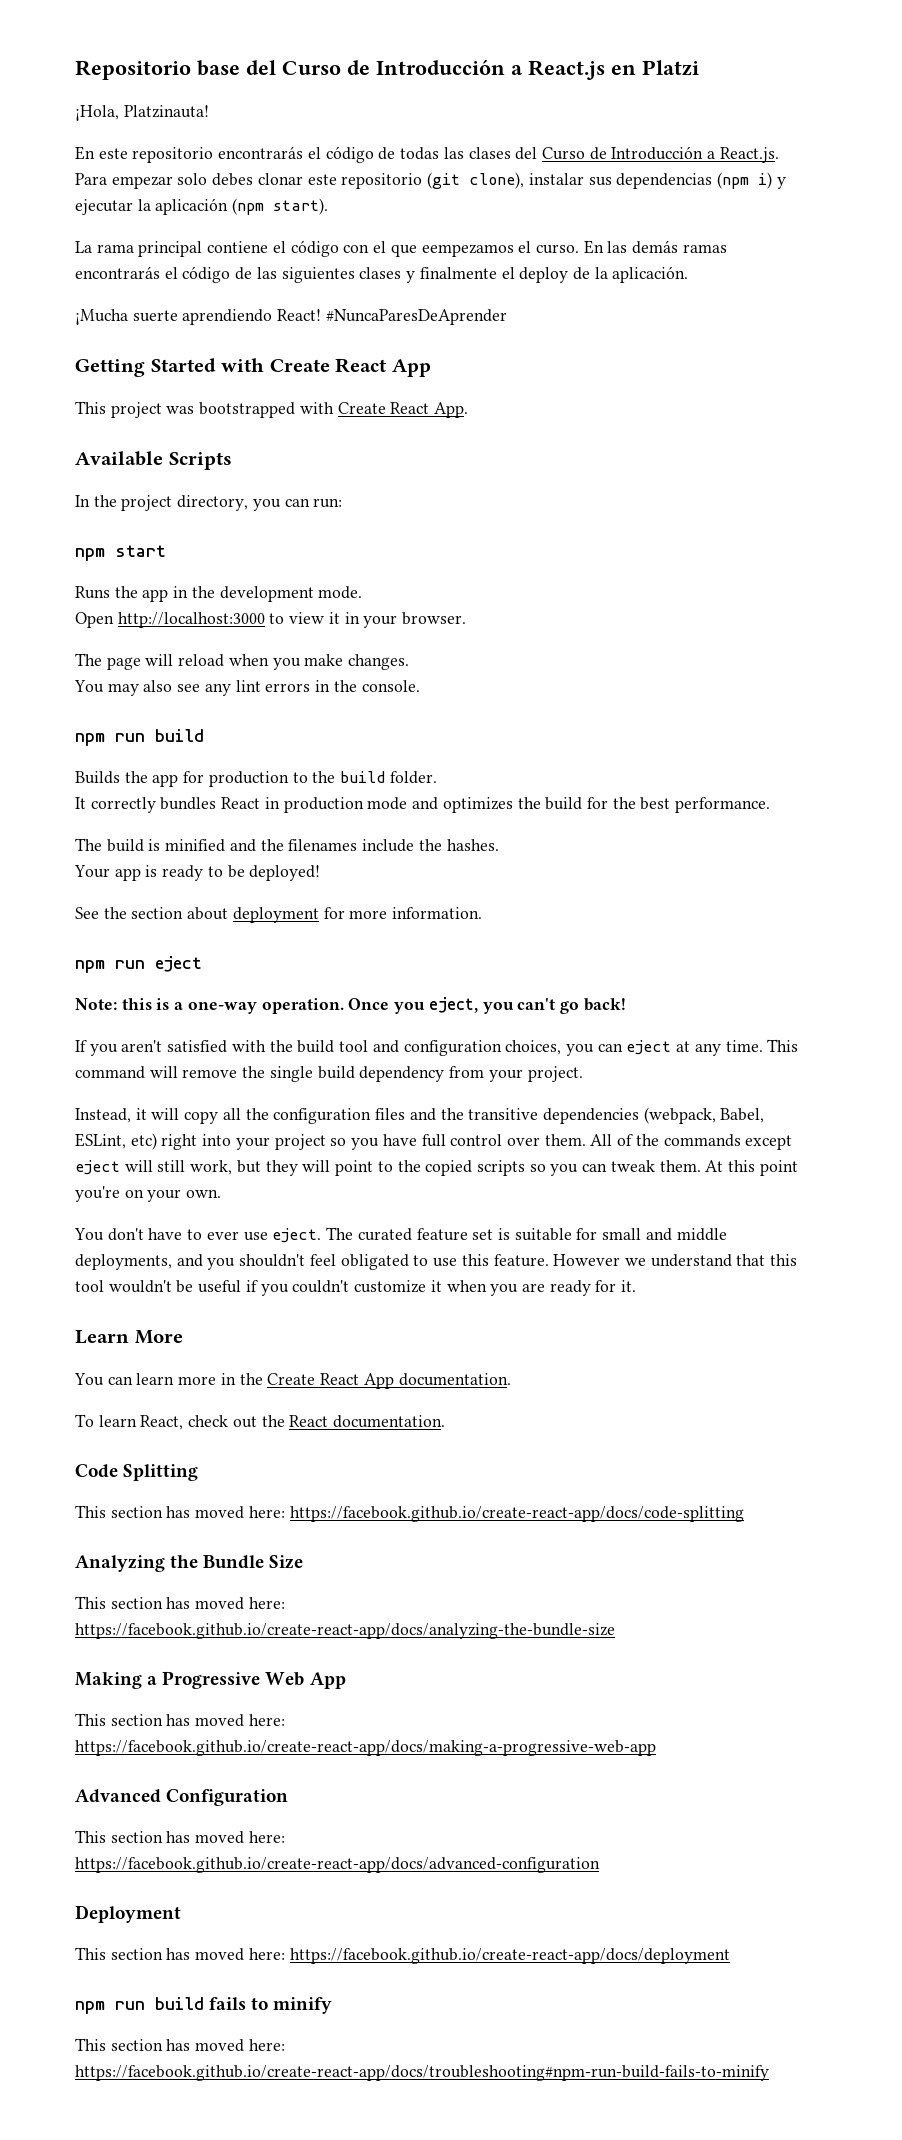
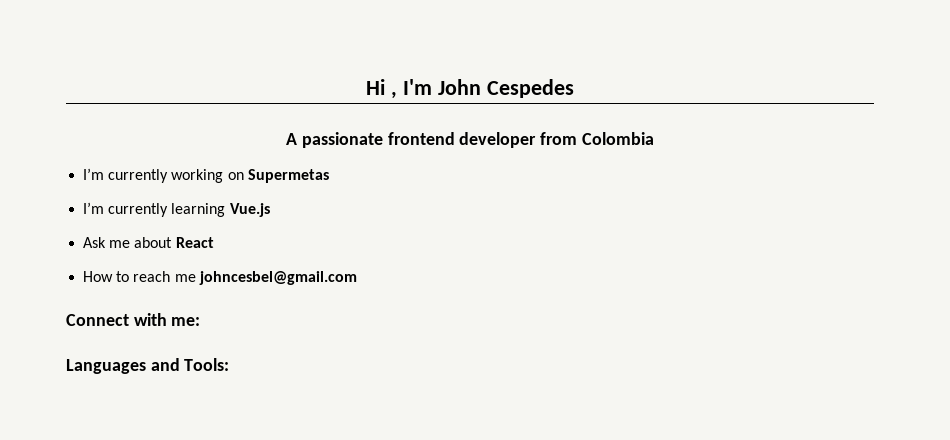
[75,59,699,80] [75,105,209,121] [75,146,779,163] [75,172,786,189] [75,198,329,215] [75,240,727,257] [75,266,689,283] [75,309,507,325] [75,358,431,377] [75,401,469,418] [75,451,232,470] [75,495,343,511] [75,545,166,561] [75,586,363,602] [75,612,467,628] [75,653,410,670] [74,680,420,696] [75,729,204,746] [75,771,437,787] [75,797,771,813] [75,838,499,852] [74,865,321,881] [75,907,483,923] [75,956,202,973] [75,997,626,1014] [75,1039,799,1056] [75,1066,583,1082] [75,1107,765,1124] [75,1133,793,1150] [75,1160,798,1176] [75,1186,222,1202] [74,1227,727,1243] [75,1254,798,1270] [75,1280,637,1296] [75,1330,183,1344] [74,1373,511,1389] [75,1414,446,1430] [75,1464,199,1481] [75,1505,744,1522] [75,1555,304,1572] [75,1596,285,1610] [75,1623,615,1639] [75,1671,346,1689] [75,1713,285,1727] [75,1740,656,1756] [75,1789,289,1806] [75,1830,285,1844] [75,1857,600,1873] [75,1905,181,1923] [75,1947,730,1964] [75,1997,333,2014] [75,2038,285,2052] [75,2065,769,2081] Repositorio base del Curso de Introducción a React.js en Platzi // ¡Hola, Platzinauta! // En este repositorio encontrarás el código de todas las clases del Curso de Introducción a React.js. Para empezar solo debes clonar este repositorio (git clone), instalar sus dependencias (npm i) y ejecutar la aplicación (npm start). // La rama principal contiene el código con el que eempezamos el curso. En las demás ramas encontrarás el código de las siguientes clases y finalmente el deploy de la aplicación. // ¡Mucha suerte aprendiendo React! #NuncaParesDeAprender // Getting Started with Create React App // This project was bootstrapped with Create React App. // Available Scripts // In the project directory, you can run: // npm start // Runs the app in the development mode. // Open http://localhost:3000 to view it in your browser. // The page will reload when you make changes. // You may also see any lint errors in the console. // npm run build // Builds the app for production to the build folder. // It correctly bundles React in production mode and optimizes the build for the best performance. // The build is minified and the filenames include the hashes. // Your app is ready to be deployed! // See the section about deployment for more information. // npm run eject // Note: this is a one-way operation. Once you eject, you can't go back! // If you aren't satisfied with the build tool and configuration choices, you can eject at any time. This command will remove the single build dependency from your project. // Instead, it will copy all the configuration files and the transitive dependencies (webpack, Babel, ESLint, etc) right into your project so you have full control over them. All of the commands except eject will still work, but they will point to the copied scripts so you can tweak them. At this point you're on your own. // You don't have to ever use eject. The curated feature set is suitable for small and middle deployments, and you shouldn't feel obligated to use this feature. However we understand that this tool wouldn't be useful if you couldn't customize it when you are ready for it. // Learn More // You can learn more in the Create React App documentation. // To learn React, check out the React documentation. // Code Splitting // This section has moved here: https://facebook.github.io/create-react-app/docs/code-splitting // Analyzing the Bundle Size // This section has moved here: https://facebook.github.io/create-react-app/docs/analyzing-the-bundle-size // Making a Progressive Web App // This section has moved here: https://facebook.github.io/create-react-app/docs/making-a-progressive-web-app // Advanced Configuration // This section has moved here: https://facebook.github.io/create-react-app/docs/advanced-configuration // Deployment // This section has moved here: https://facebook.github.io/create-react-app/docs/deployment // npm run build fails to minify // This section has moved here: https://facebook.github.io/create-react-app/docs/troubleshooting#npm-run-build-fails-to-minify -> [366,79,574,99] [286,132,654,148] [83,168,329,183] [83,202,270,217] [83,237,214,248] [83,271,357,285] [66,313,201,326] [66,358,230,374] Hi , I'm John Cespedes // A passionate frontend developer from Colombia // I’m currently working on Supermetas // I’m currently learning Vue.js // Ask me about React // How to reach me johncesbel@gmail.com // Connect with me: // Languages and Tools:

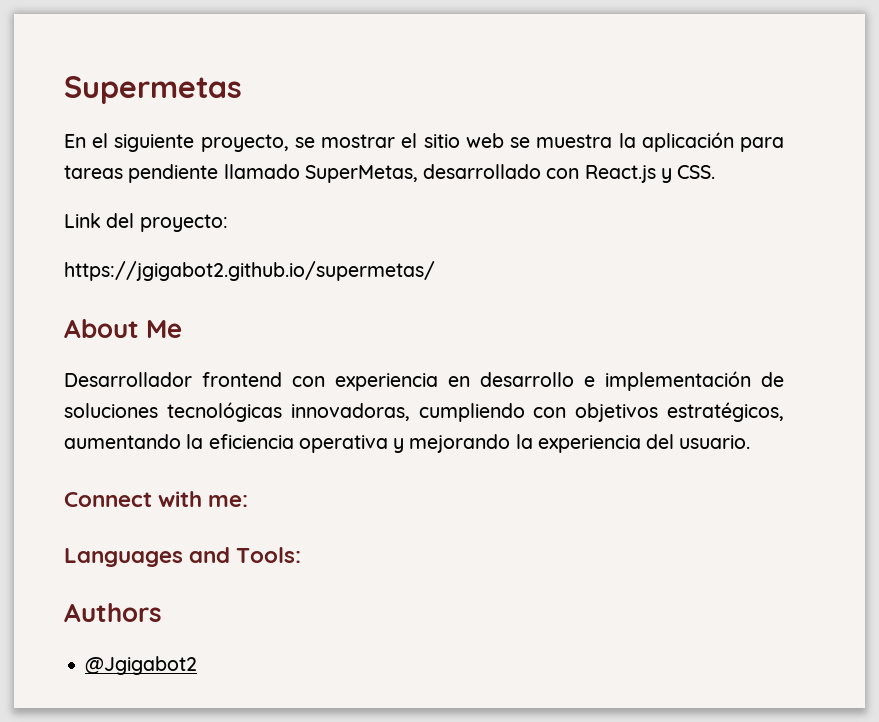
[366,79,574,99] [286,132,654,148] [83,168,329,183] [83,202,270,217] [83,237,214,248] [83,271,357,285] Hi , I'm John Cespedes // A passionate frontend developer from Colombia // I’m currently working on Supermetas // I’m currently learning Vue.js // Ask me about React // How to reach me johncesbel@gmail.com -> [64,76,242,104] [64,132,785,152] [64,164,716,183] [64,213,228,232] [64,261,435,281] [64,319,183,338] [64,371,784,391] [64,402,784,422] [64,434,751,453] Supermetas // En el siguiente proyecto, se mostrar el sitio web se muestra la aplicación para tareas pendiente llamado SuperMetas, desarrollado con React.js y CSS. // Link del proyecto: // https://jgigabot2.github.io/supermetas/ // About Me // Desarrollador frontend con experiencia en desarrollo e implementación de soluciones tecnológicas innovadoras, cumpliendo con objetivos estratégicos, aumentando la eficiencia operativa y mejorando la experiencia del usuario.
(230, 364) none -> [64,603,162,622] [85,656,198,675] // Authors // @Jgigabot2

